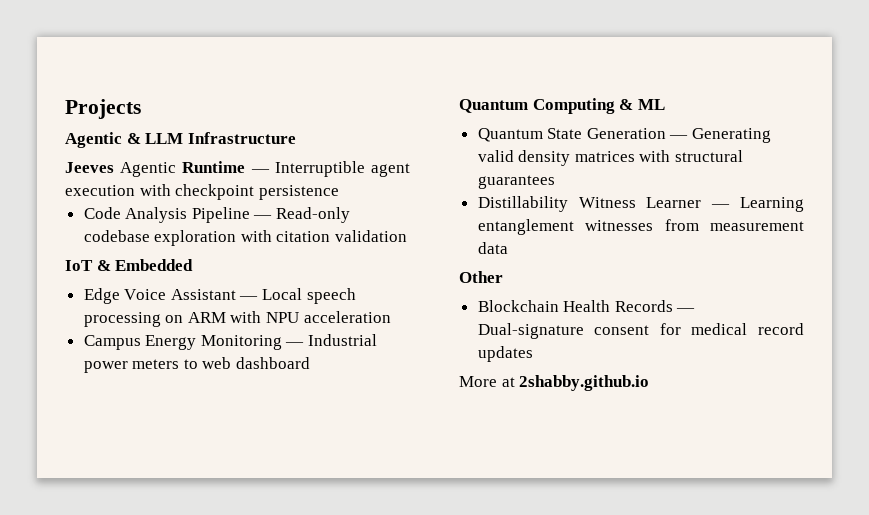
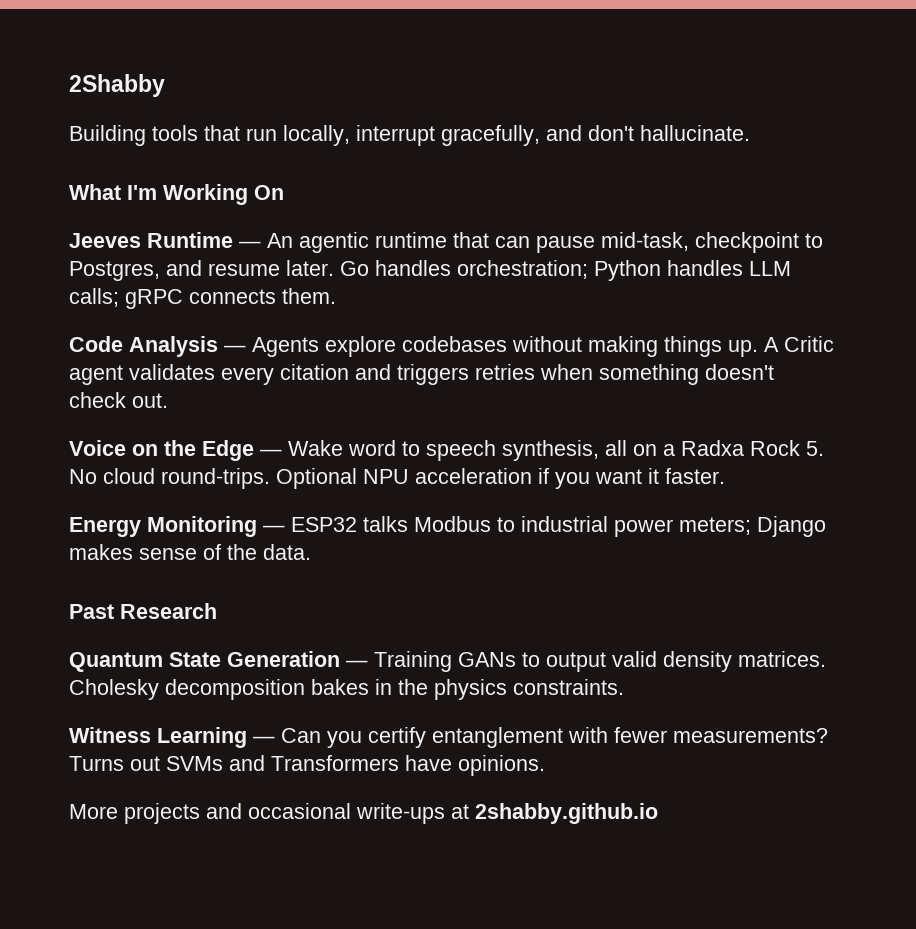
[65,99,141,119] [65,132,296,148] Projects // Agentic & LLM Infrastructure -> [69,74,165,97] [69,125,750,146] [69,184,284,205] 2Shabby // Building tools that run locally, interrupt gracefully, and don't hallucinate. // What I'm Working On
[120,162,177,177] Agentic -> (141, 240) none
[274,161,410,177] [65,184,339,200] [83,207,351,223] [83,230,408,246] [65,259,194,271] [83,288,356,304] [83,311,391,327] [83,334,378,350] [83,357,311,373] [459,98,665,114] [477,128,772,143] [477,150,744,166] [477,175,555,189] [477,196,804,212] [477,219,804,235] [477,242,508,254] [459,271,503,283] [477,300,696,312] [477,323,804,339] [477,346,533,362] [459,376,497,387] Interruptible agent execution with checkpoint persistence // Code Analysis Pipeline — Read-only codebase exploration with citation validation // IoT & Embedded // Edge Voice Assistant — Local speech processing on ARM with NPU acceleration // Campus Energy Monitoring — Industrial power meters to web dashboard // Quantum Computing & ML // Quantum State Generation — Generating valid density matrices with structural guarantees // Distillability Witness Learner — Learning entanglement witnesses from measurement data // Other // Blockchain Health Records — Dual-signature consent for medical record updates // More -> [267,232,823,253] [69,260,791,281] [69,288,336,309] [69,336,834,357] [69,364,774,385] [69,392,168,408] [69,440,824,461] [69,468,725,489] [69,516,826,537] [69,544,311,560] [69,603,217,619] [69,651,826,672] [69,679,624,700] [69,727,828,748] [69,755,545,776] [69,803,445,824] An agentic runtime that can pause mid-task, checkpoint to Postgres, and resume later. Go handles orchestration; Python handles LLM calls; gRPC connects them. // Code Analysis — Agents explore codebases without making things up. A Critic agent validates every citation and triggers retries when something doesn't check out. // Voice on the Edge — Wake word to speech synthesis, all on a Radxa Rock 5. No cloud round-trips. Optional NPU acceleration if you want it faster. // Energy Monitoring — ESP32 talks Modbus to industrial power meters; Django makes sense of the data. // Past Research // Quantum State Generation — Training GANs to output valid density matrices. Cholesky decomposition bakes in the physics constraints. // Witness Learning — Can you certify entanglement with fewer measurements? Turns out SVMs and Transformers have opinions. // More projects and occasional write-ups

